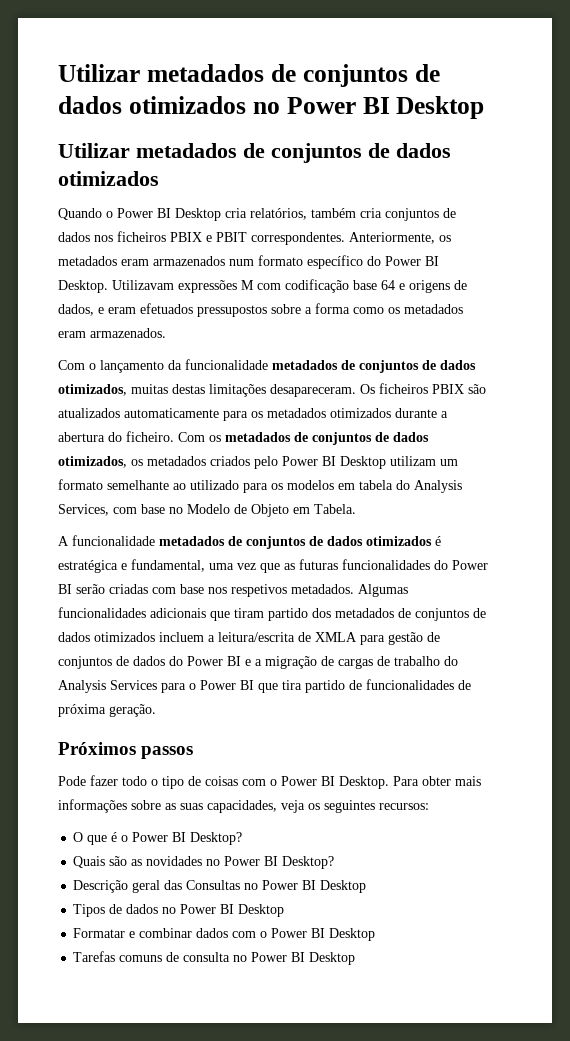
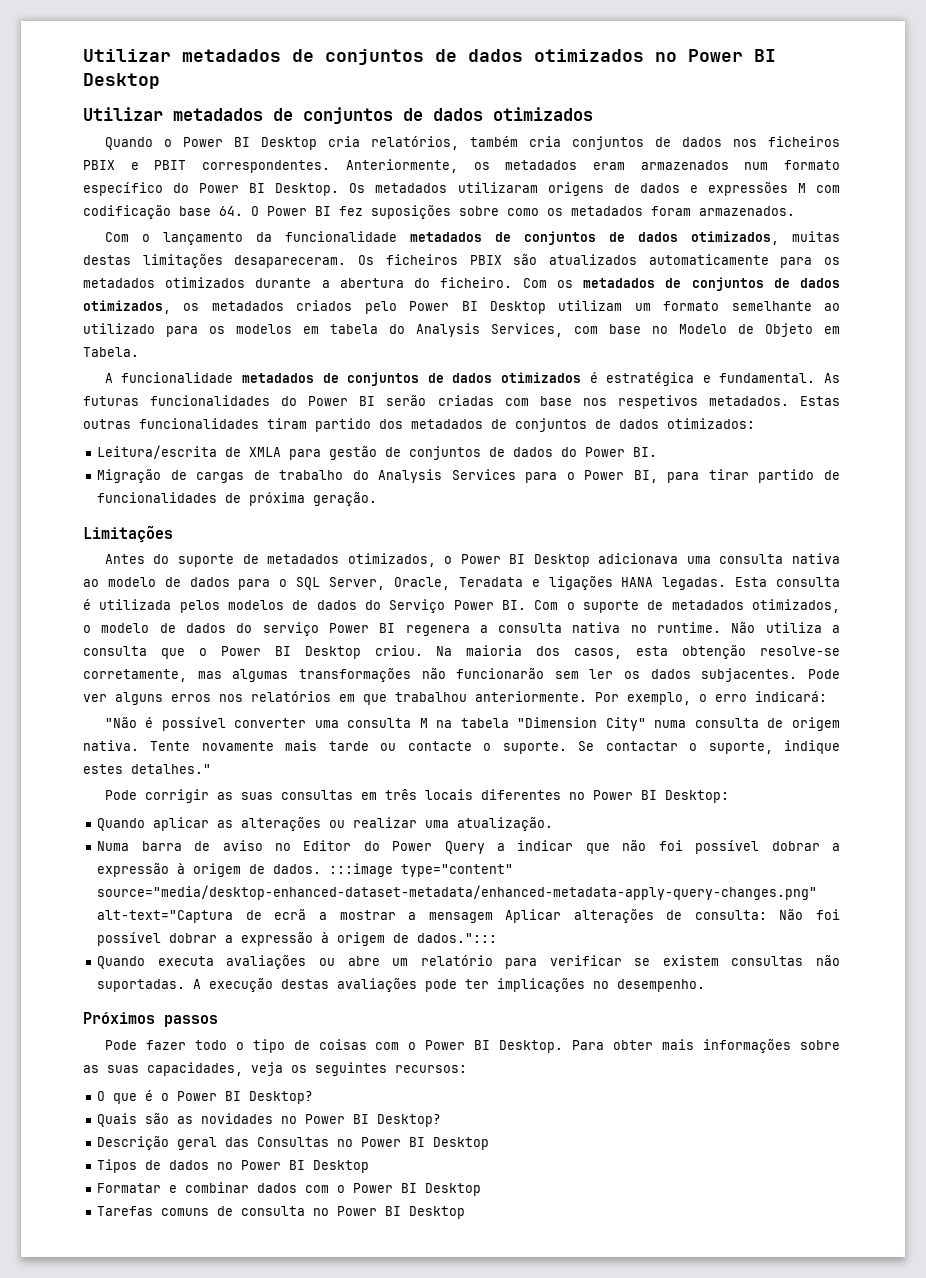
[112,280,174,290] Utilizavam -> [349,182,698,196] Os metadados utilizaram origens de dados e
[381,280,467,293] [58,303,350,317] 64 e origens de dados, e eram efetuados pressupostos sobre a forma -> [219,205,499,219] 64. O Power BI fez suposições sobre
[58,331,86,338] eram -> [651,206,691,216] foram
[131,559,295,573] fundamental, uma vez que as -> [719,373,840,383] fundamental. As
[358,584,408,597] [58,607,230,621] Algumas funcionalidades adicionais que -> [800,396,840,406] [83,418,259,429] Estas outras funcionalidades
[94,632,295,642] otimizados incluem a leitura/escrita -> [667,418,755,429] [97,445,218,459] otimizados: // Leitura/escrita
[227,656,317,669] BI e a migração -> [633,447,658,457] [97,469,162,483] BI. // Migração
[240,680,302,693] BI que tira -> [633,469,749,483] BI, para tirar
(156, 710) none -> [83,525,173,543] [104,553,841,567] [83,576,841,590] [83,599,841,613] [83,622,840,636] [83,645,840,659] [83,668,840,682] [83,691,827,705] [104,717,840,731] [83,740,840,754] [83,764,211,774] [104,789,729,803] [97,817,554,831] [97,840,841,854] [97,863,514,877] [97,885,818,900] [97,909,841,923] [97,932,498,946] [97,955,841,969] [97,978,706,992] // Limitações // Antes do suporte de metadados otimizados, o Power BI Desktop adicionava uma consulta nativa ao modelo de dados para o SQL Server, Oracle, Teradata e ligações HANA legadas. Esta consulta é utilizada pelos modelos de dados do Serviço Power BI. Com o suporte de metadados otimizados, o modelo de dados do serviço Power BI regenera a consulta nativa no runtime. Não utiliza a consulta que o Power BI Desktop criou. Na maioria dos casos, esta obtenção resolve-se corretamente, mas algumas transformações não funcionarão sem ler os dados subjacentes. Pode ver alguns erros nos relatórios em que trabalhou anteriormente. Por exemplo, o erro indicará: // "Não é possível converter uma consulta M na tabela "Dimension City" numa consulta de origem nativa. Tente novamente mais tarde ou contacte o suporte. Se contactar o suporte, indique estes detalhes." // Pode corrigir as suas consultas em três locais diferentes no Power BI Desktop: // Quando aplicar as alterações ou realizar uma atualização. // Numa barra de aviso no Editor do Power Query a indicar que não foi possível dobrar a expressão à origem de dados. :::image type="content" source="media/desktop-enhanced-dataset-metadata/enhanced-metadata-apply-query-changes.png" alt-text="Captura de ecrã a mostrar a mensagem Aplicar alterações de consulta: Não foi possível dobrar a expressão à origem de dados."::: // Quando executa avaliações ou abre um relatório para verificar se existem consultas não suportadas. A execução destas avaliações pode ter implicações no desempenho.

